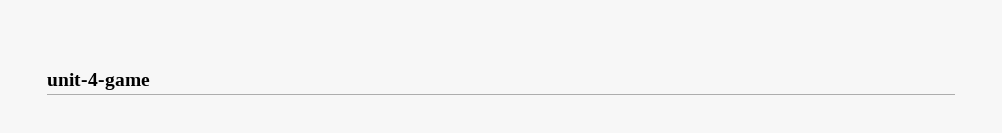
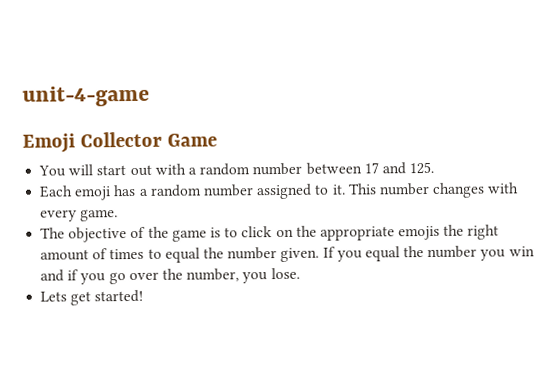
(150, 81) none -> [22,131,217,153] [38,161,435,177] [39,182,520,201] [40,209,119,222] [40,224,500,243] [40,245,535,263] [40,267,300,285] [40,289,144,306] // Emoji Collector Game // You will start out with a random number between 17 and 125. // Each emoji has a random number assigned to it. This number changes with every game. // The objective of the game is to click on the appropriate emojis the right amount of times to equal the number given. If you equal the number you win and if you go over the number, you lose. // Lets get started!

